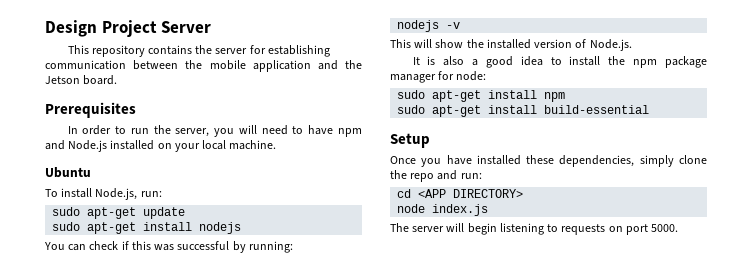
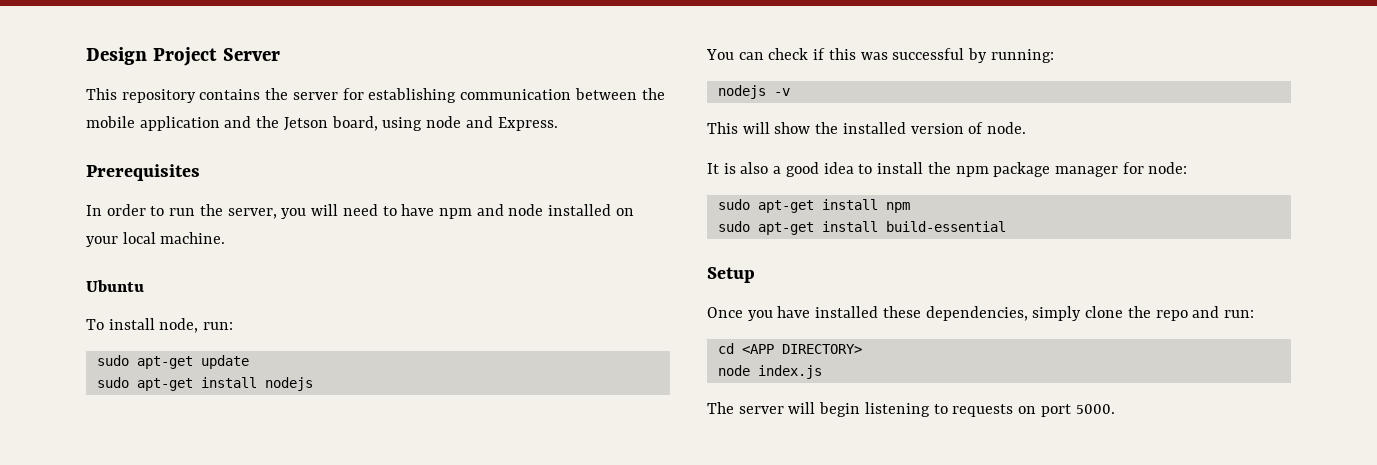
[83,75,118,85] board. -> [331,116,558,131] board, using node and Express.
[68,140,108,152] Node.js -> [508,204,544,216] node
[95,188,138,200] Node.js, -> [159,318,199,333] node,
[589,39,632,51] Node.js. -> [987,122,1027,134] node.

